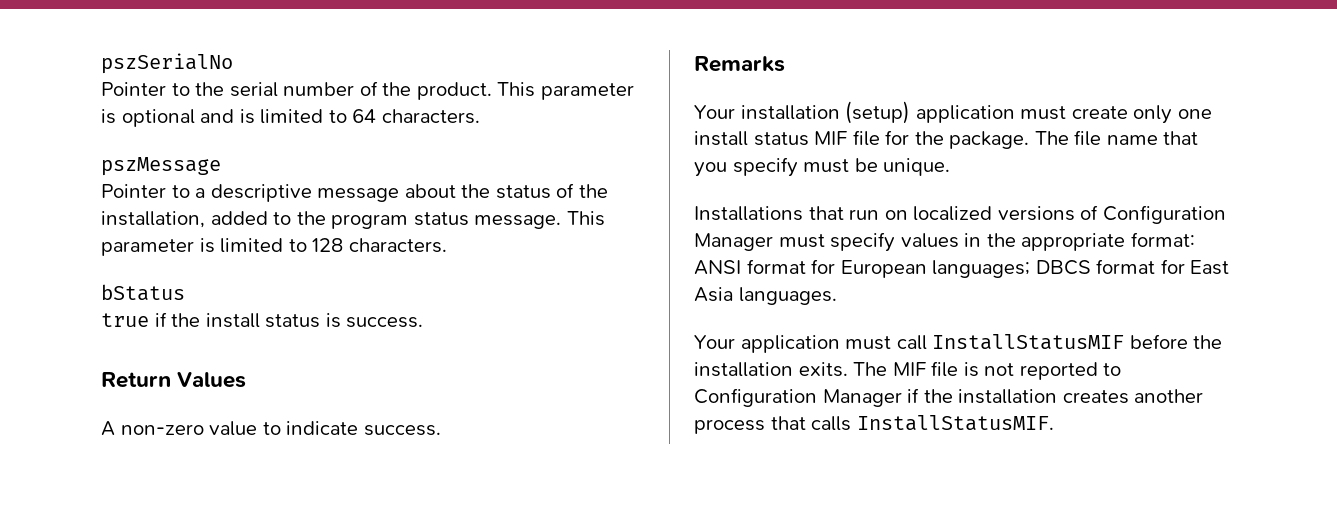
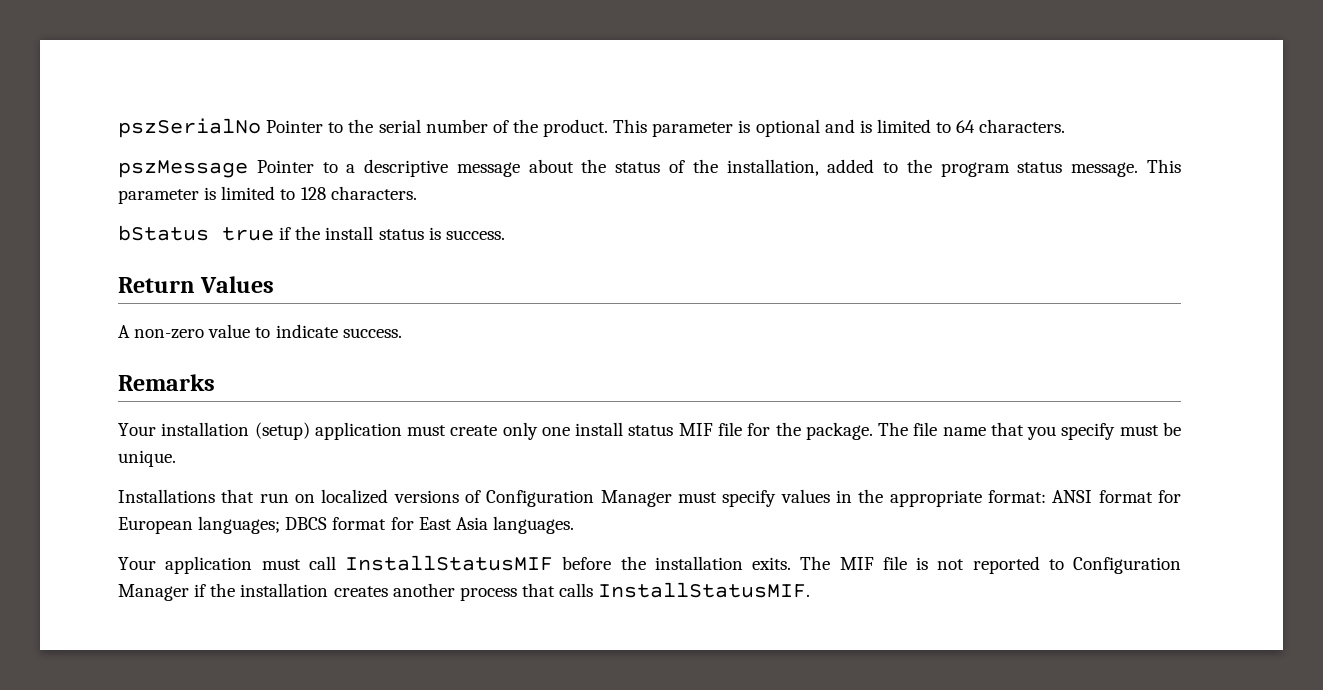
(233, 63) // -> (261, 128) none
(221, 166) // -> (248, 169) none
(185, 292) // -> (209, 233) none

